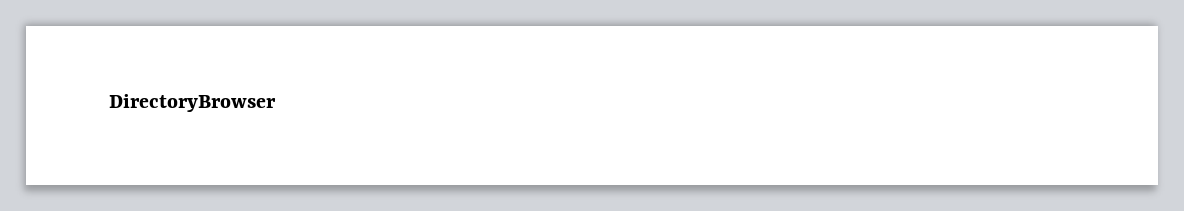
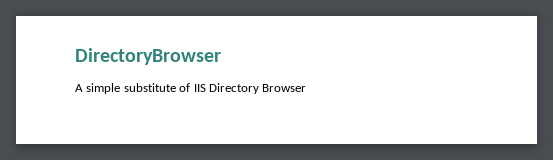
(276, 103) none -> [75,83,307,94] // A simple substitute of IIS Directory Browser

